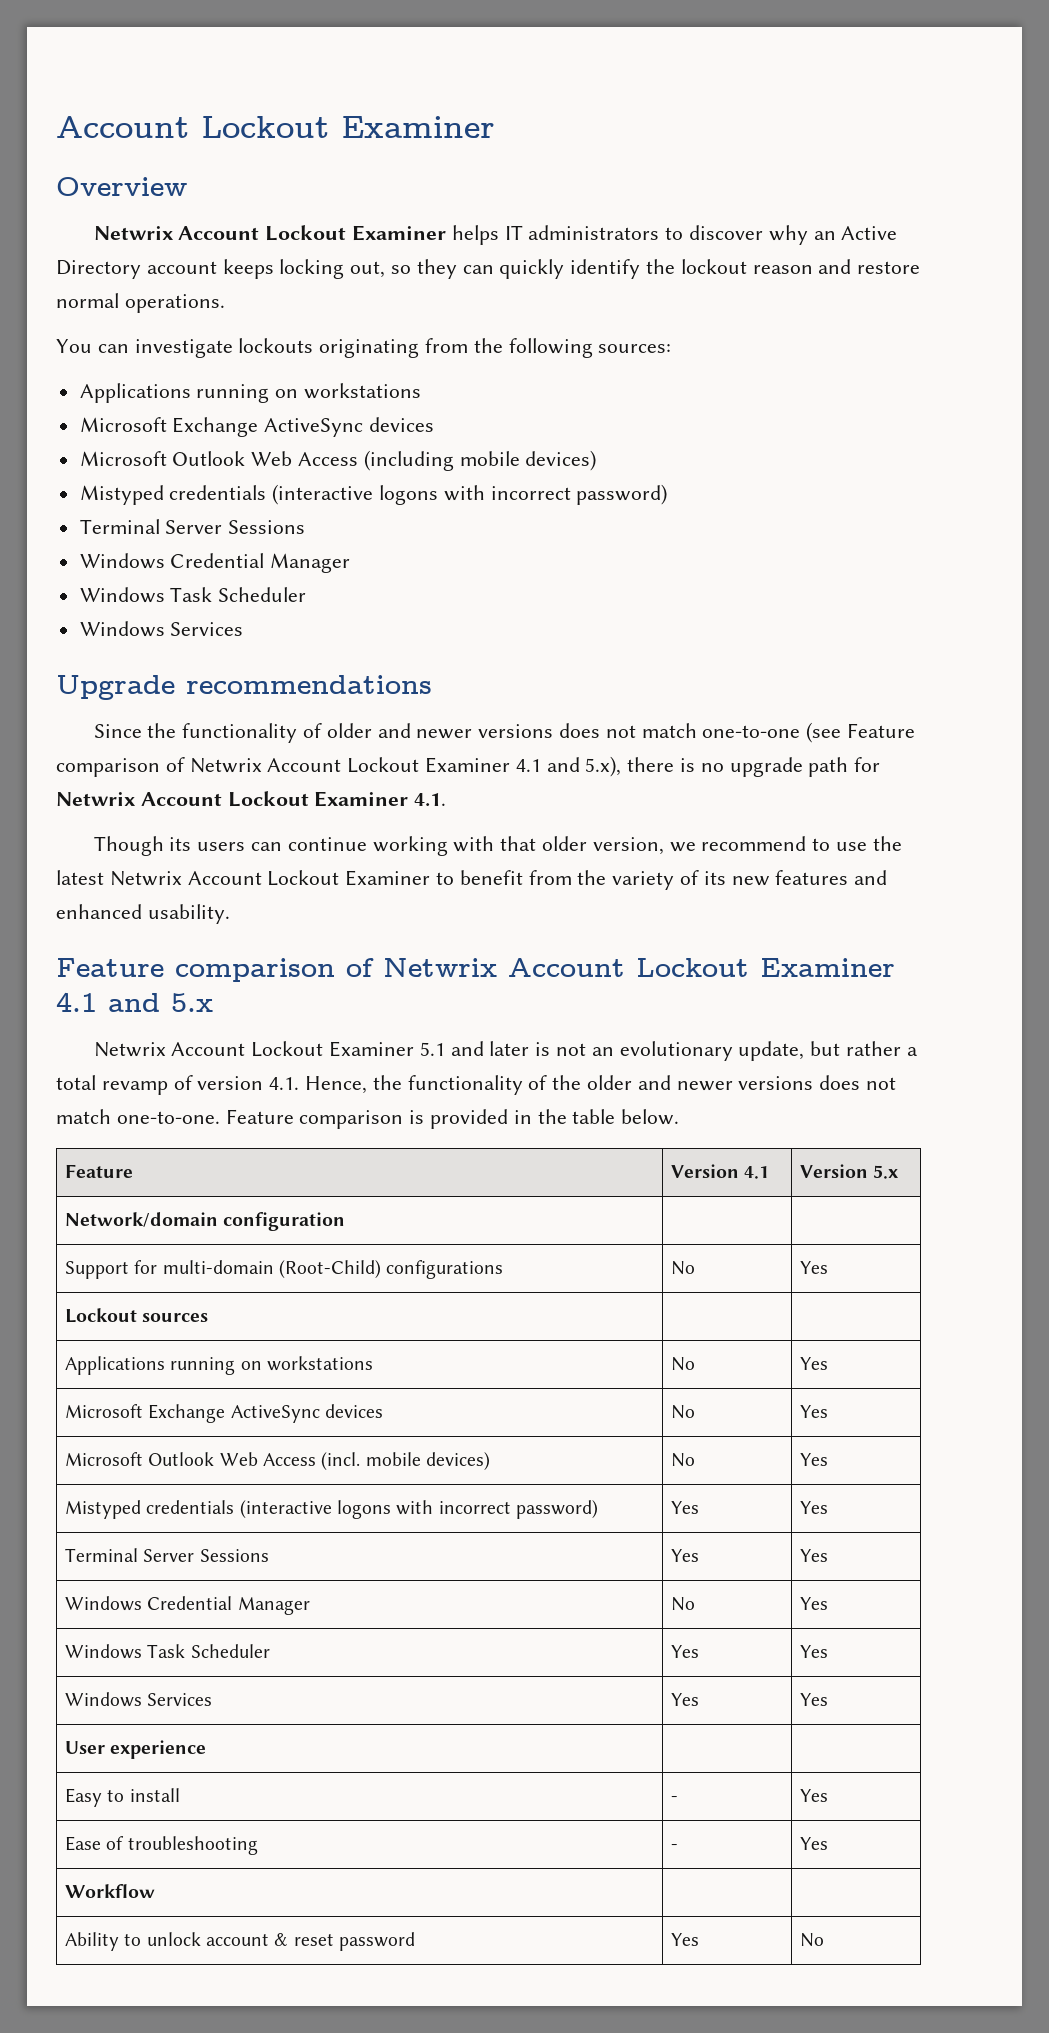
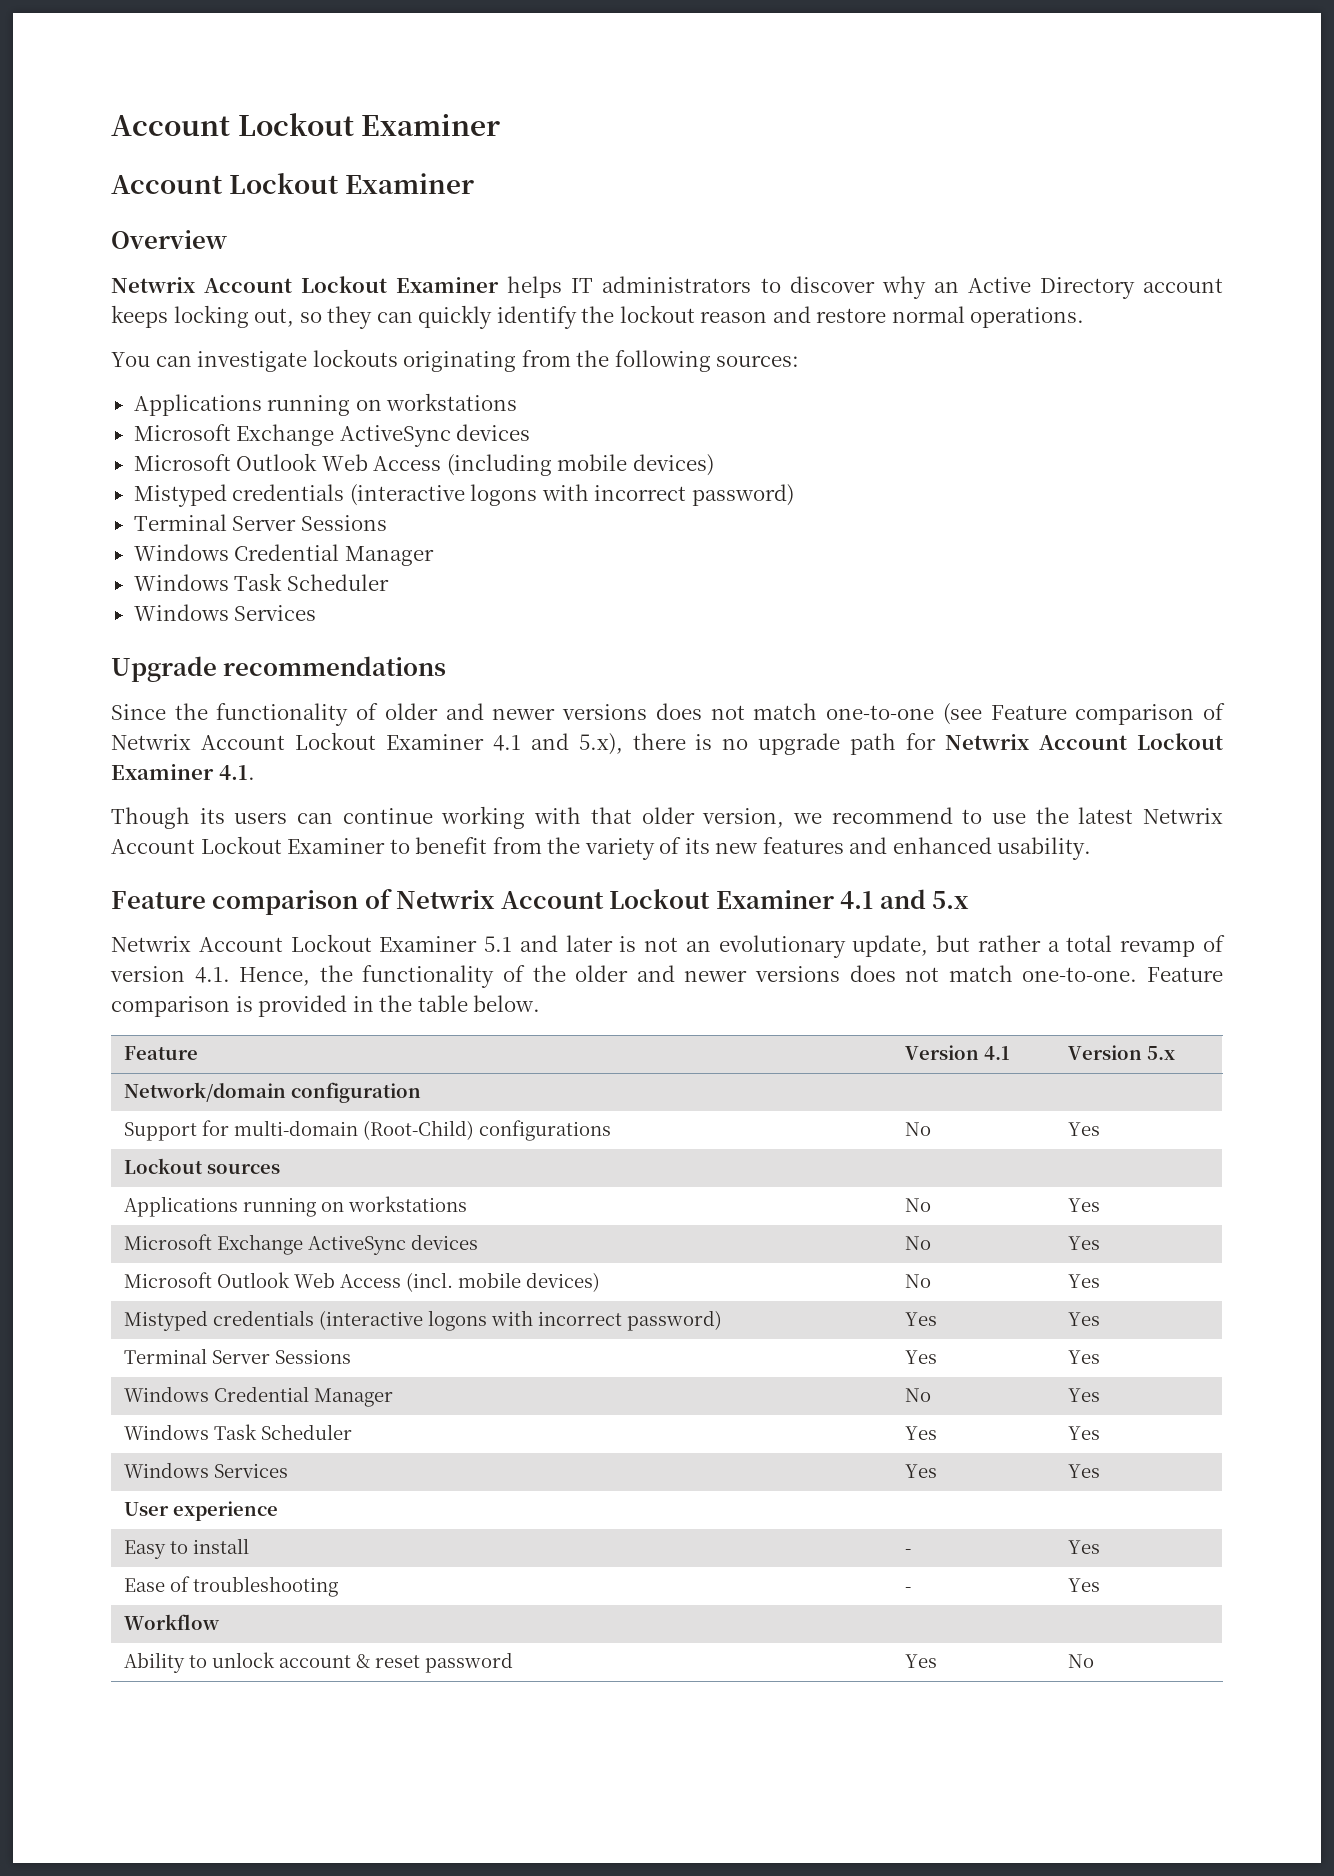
[56,116,495,138] Account Lockout Examiner -> [111,113,501,136] [111,173,475,194] Account Lockout Examiner // Account Lockout Examiner

